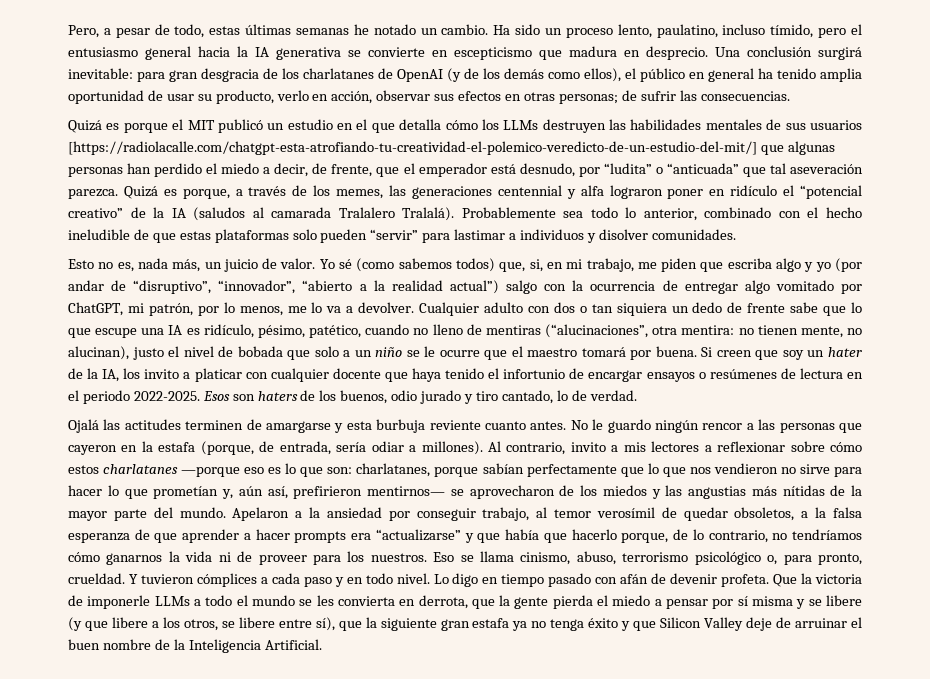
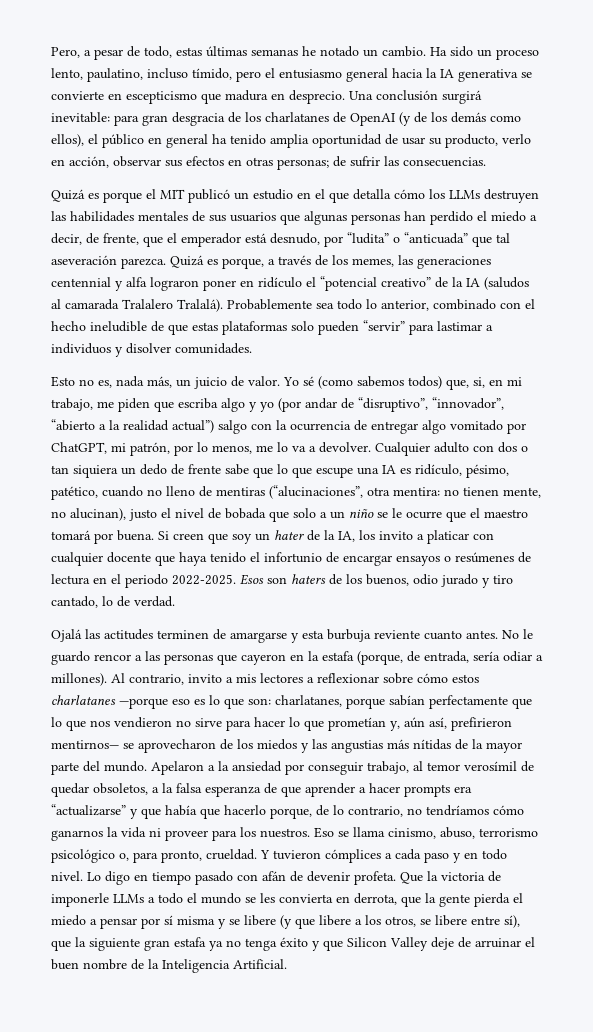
[68,141,757,155] [https://radiolacalle.com/chatgpt-esta-atrofiando-tu-creatividad-el-polemico-veredicto-de-un-estudio-del-mit/] -> (276, 217) none
[654,420,699,433] ningún -> (90, 658) none
[237,551,253,562] de -> (161, 832) none

